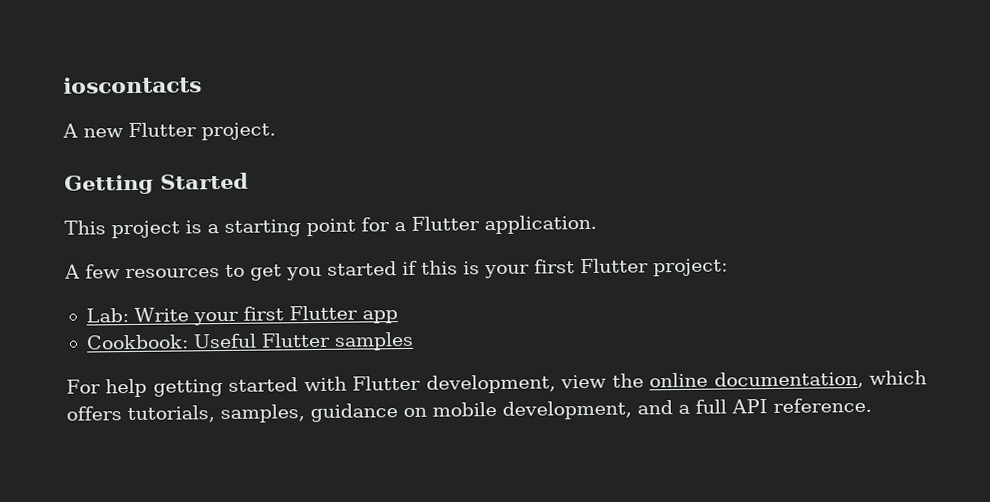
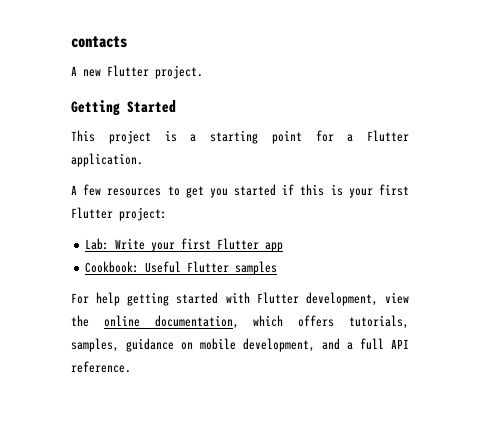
[63,76,202,94] ioscontacts -> [71,36,127,48] contacts

